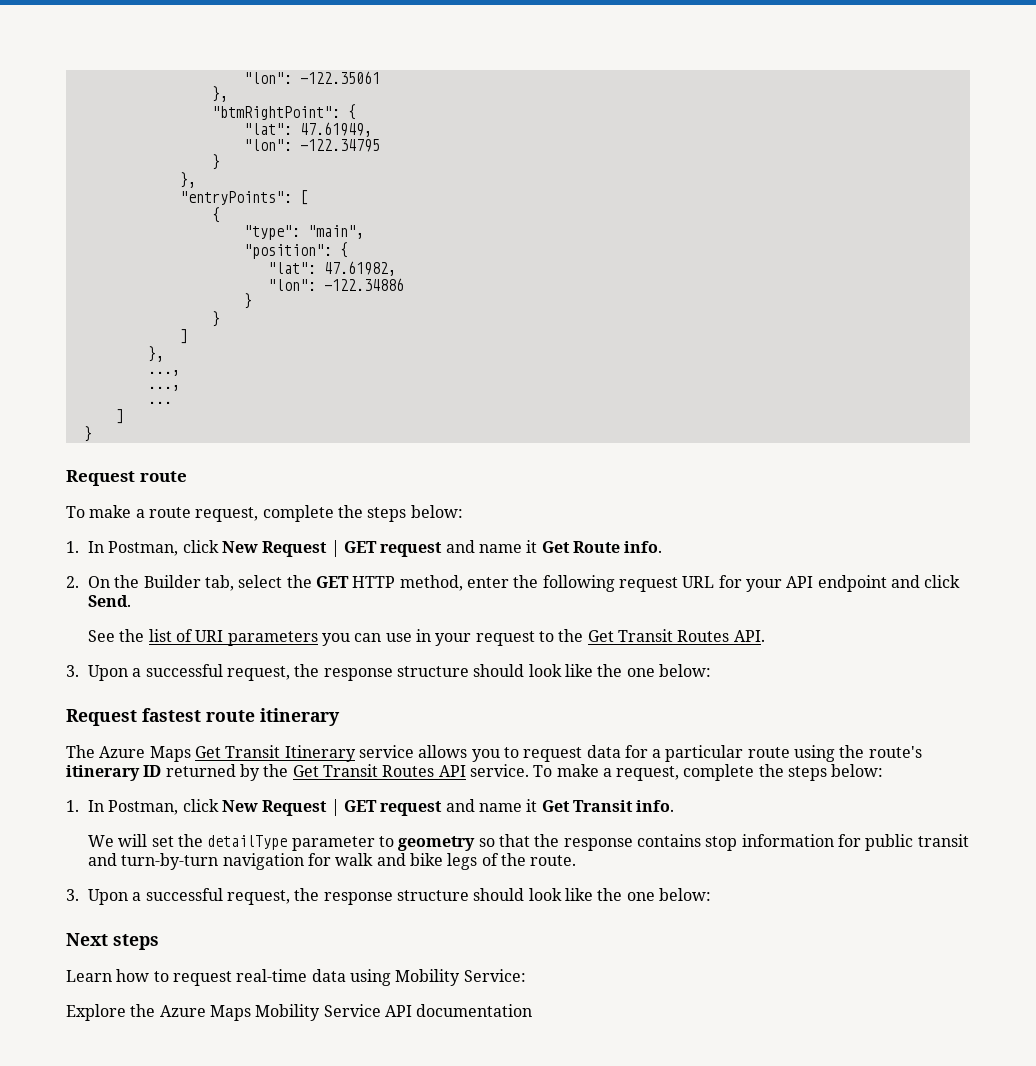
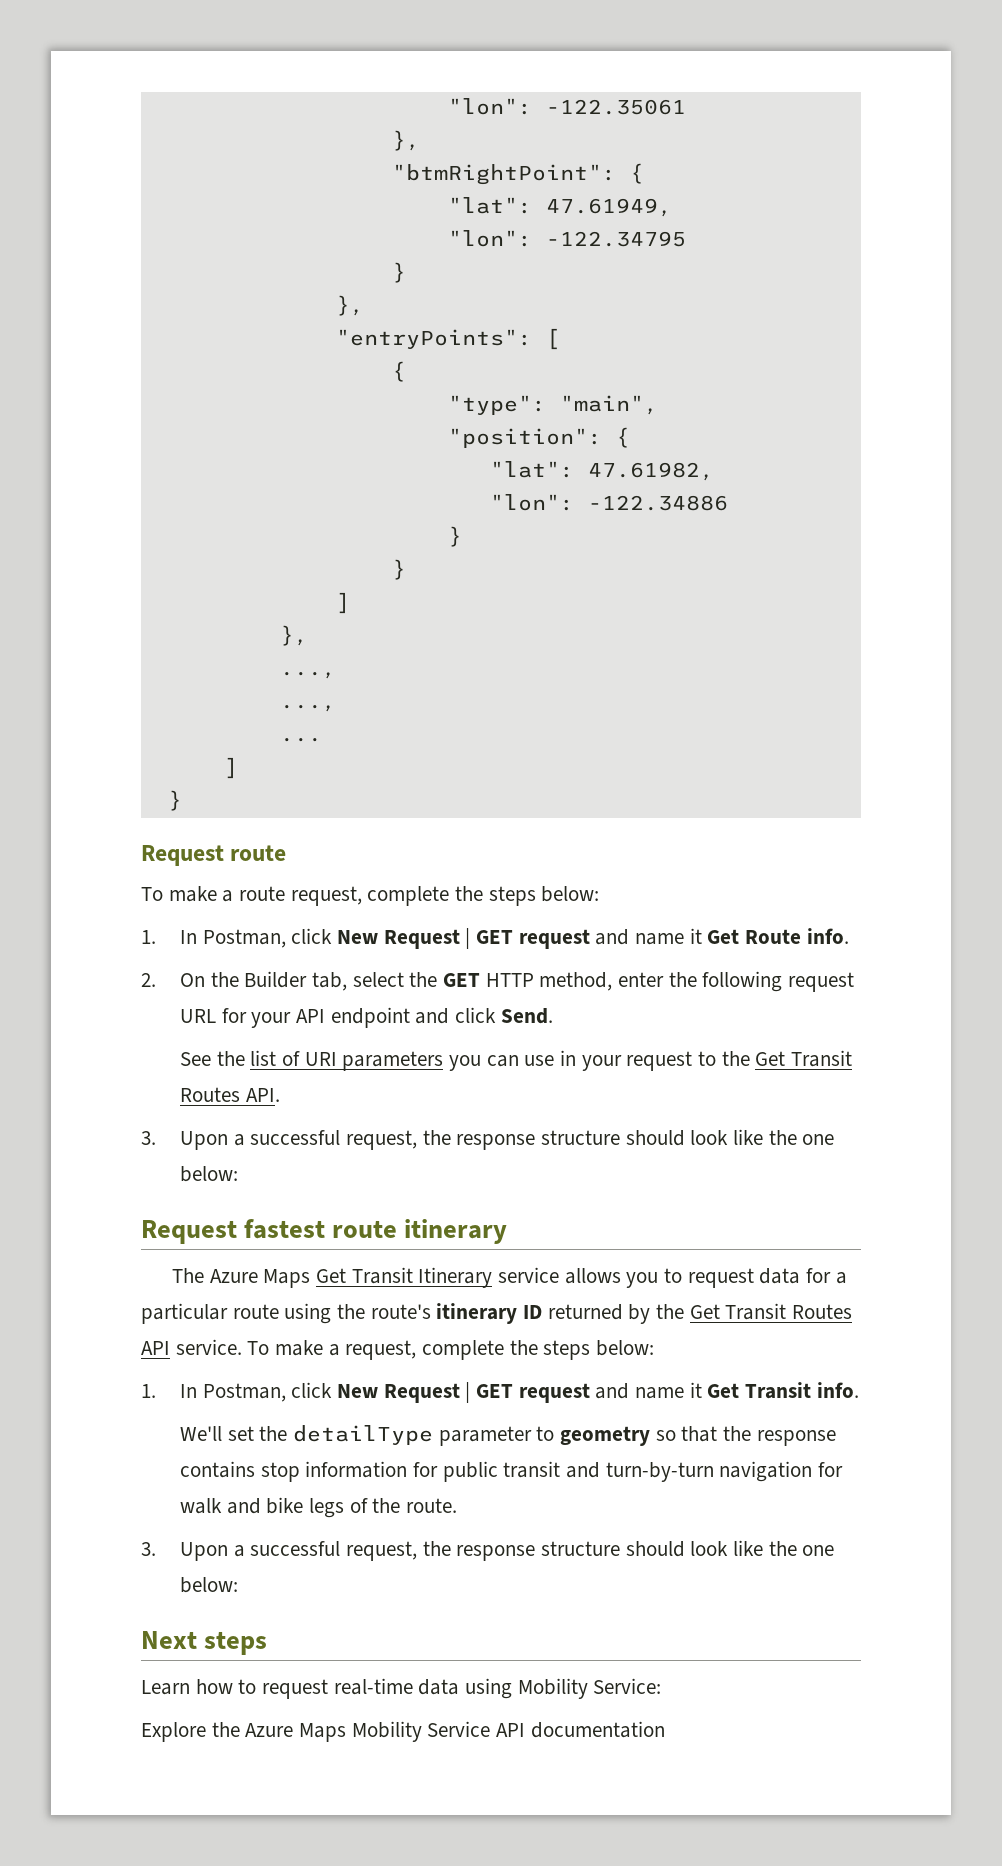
[88,834,148,847] We will -> [180,1426,223,1441] We'll

